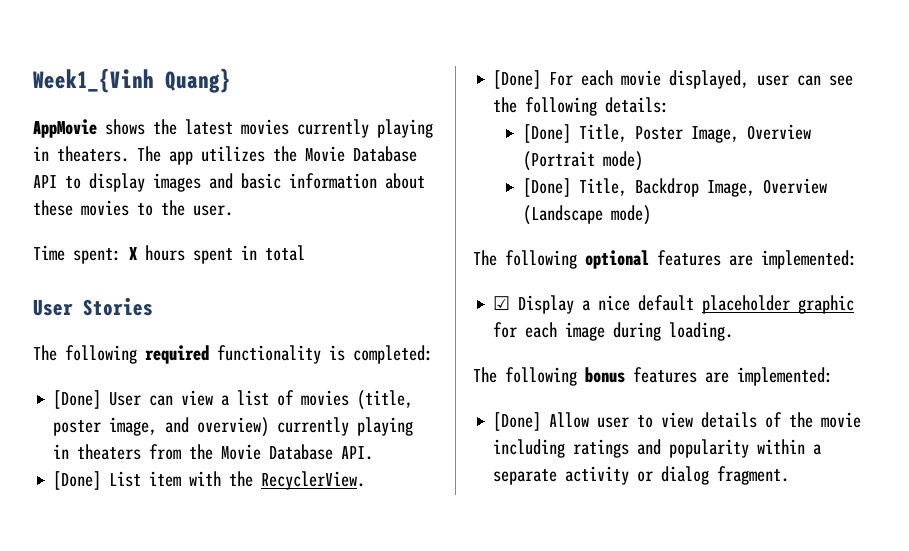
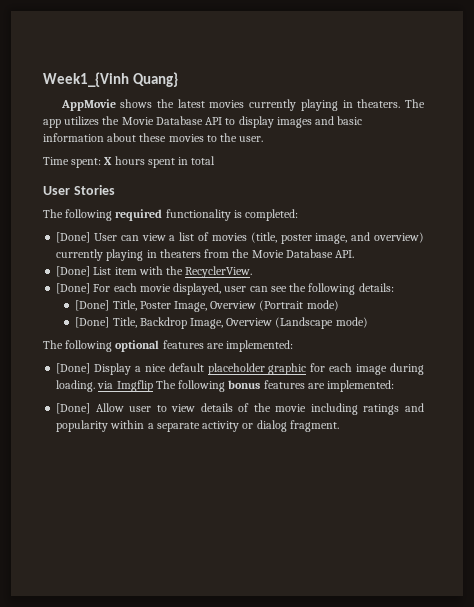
[493,296,511,310] ☑ -> [56,363,91,374] [Done]
(734, 331) // -> [97,380,153,392] via Imgflip

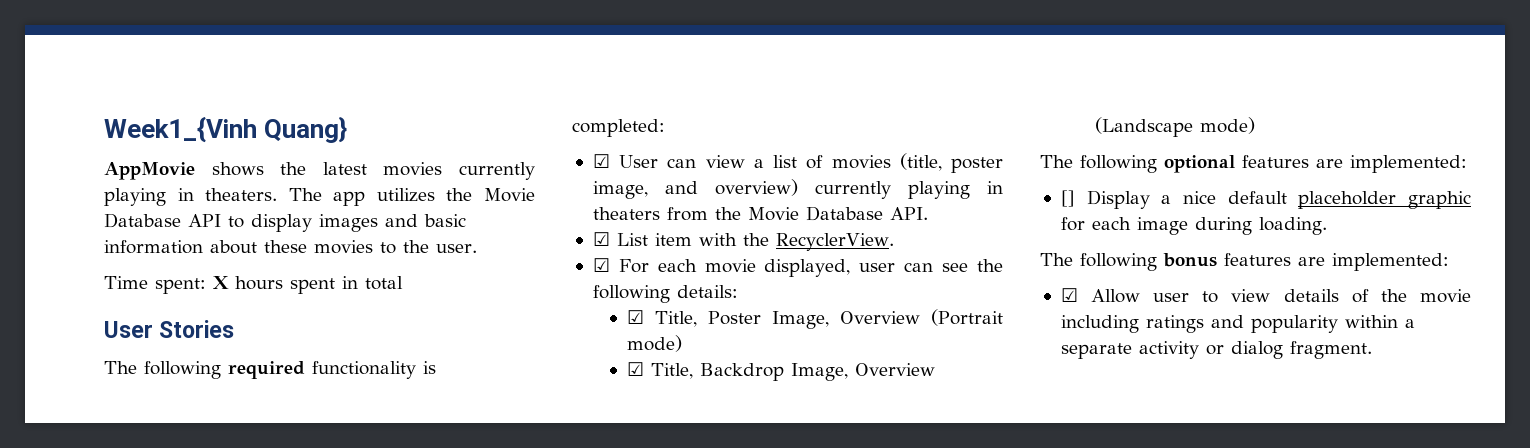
[56,232,91,243] [Done] -> [592,154,610,168] ☑
[56,266,91,277] [Done] -> [592,232,610,246] ☑
[56,283,91,294] [Done] -> [592,258,610,272] ☑
[75,300,110,311] [Done] -> [626,310,644,324] ☑
[75,317,110,328] [Done] -> [626,362,644,376] ☑
[56,363,91,374] [Done] -> [1060,190,1075,207] []
[97,380,153,392] via Imgflip -> (1327, 226) //
[56,403,91,414] [Done] -> [1060,288,1078,302] ☑

